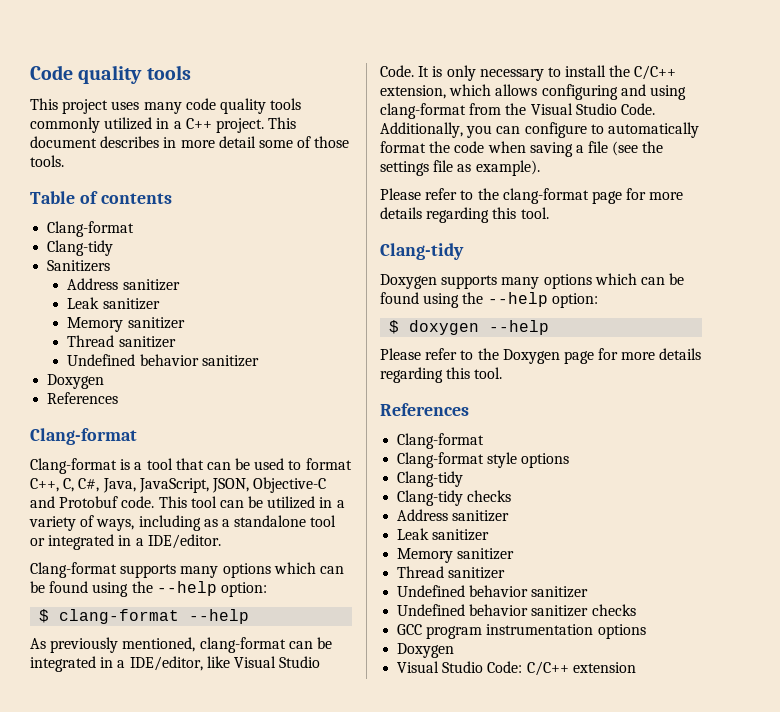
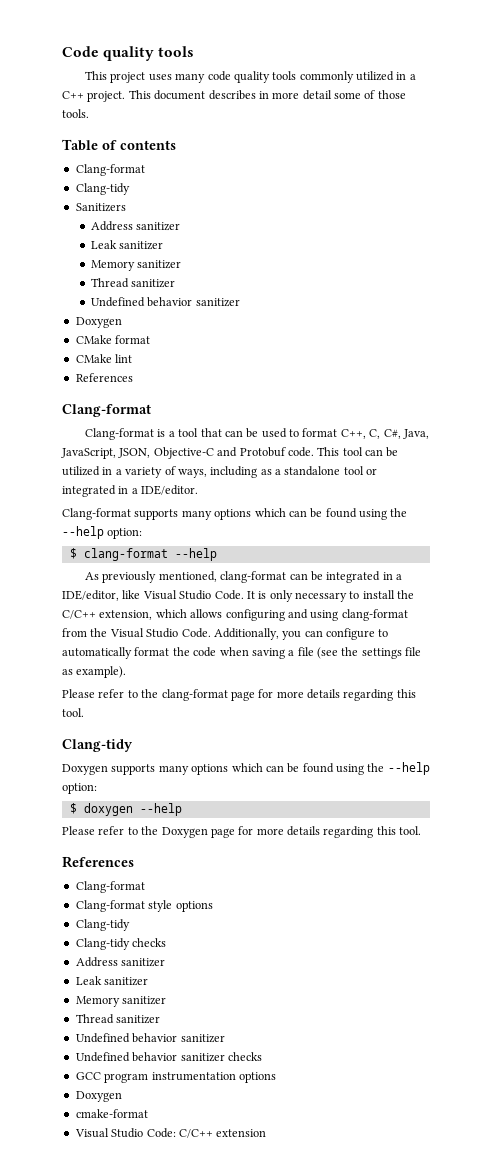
(105, 381) none -> [75,335,151,344] [75,354,133,363] // CMake format // CMake lint
(455, 650) none -> [75,1109,148,1118] // cmake-format

